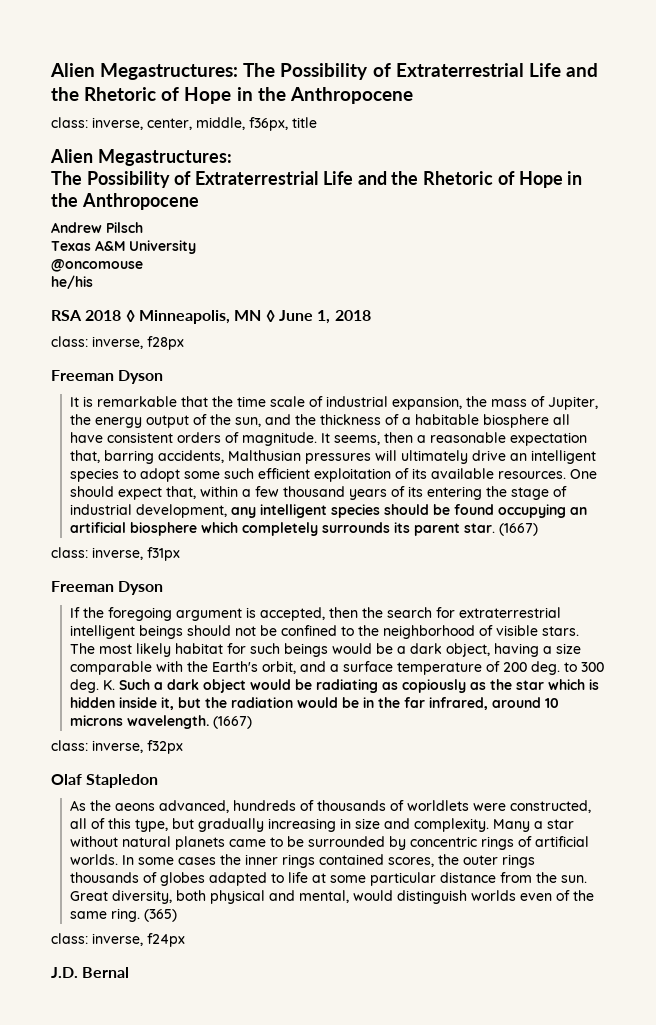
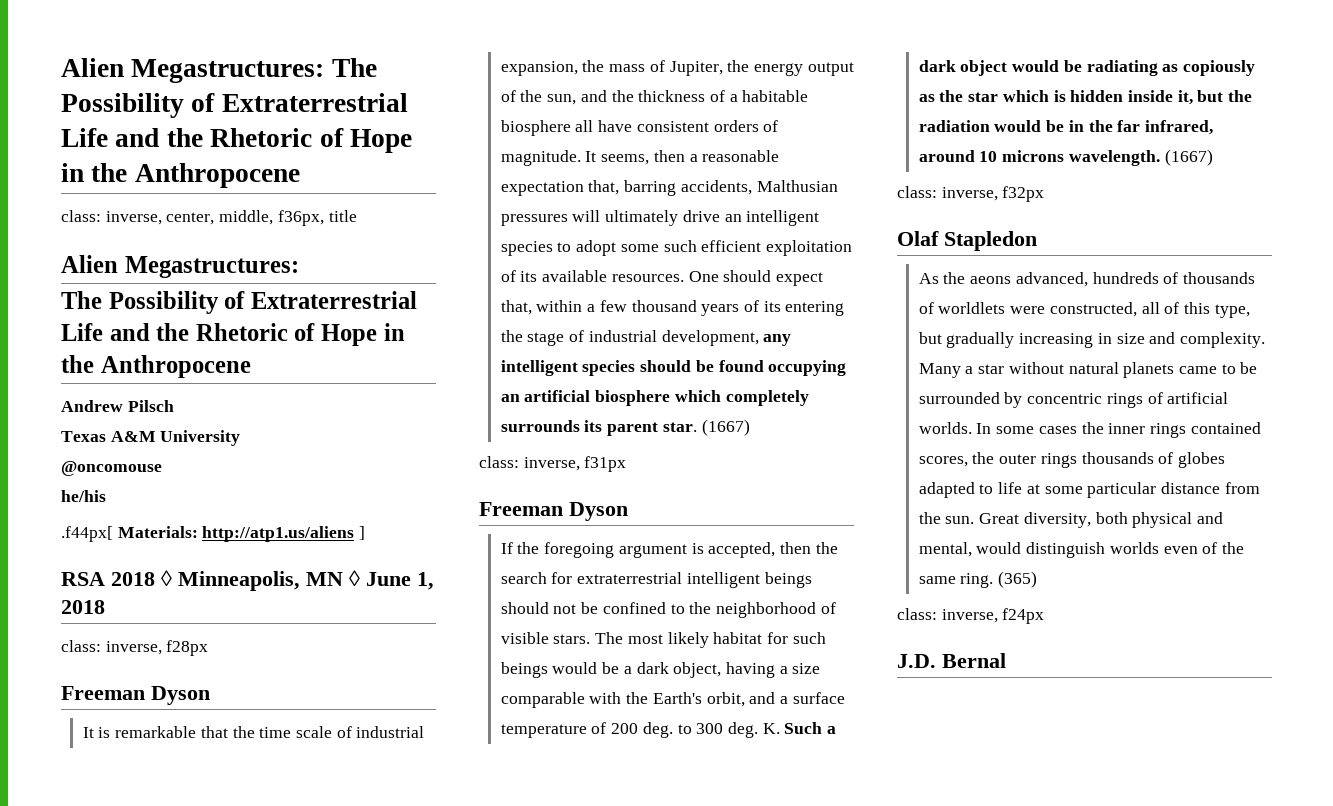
(93, 282) none -> [61,526,366,542] // .f44px[ Materials: http://atp1.us/aliens ]

